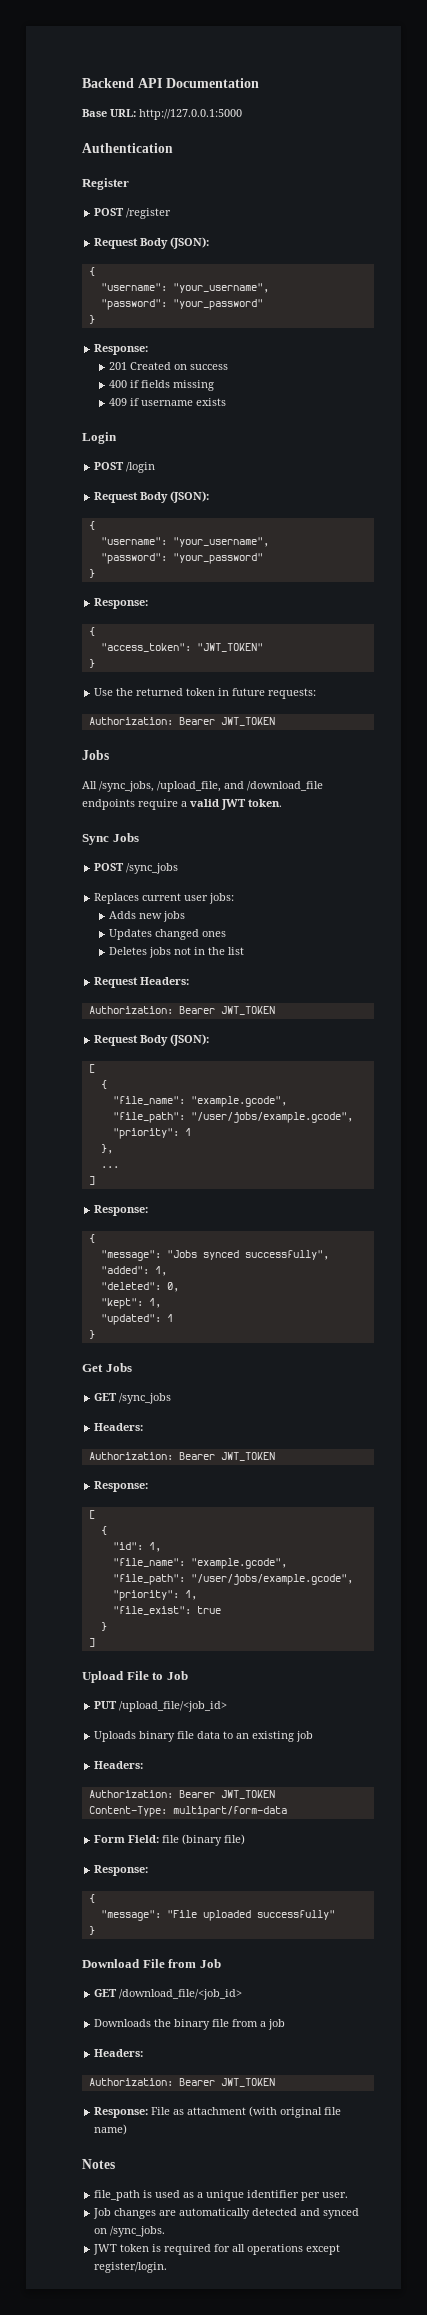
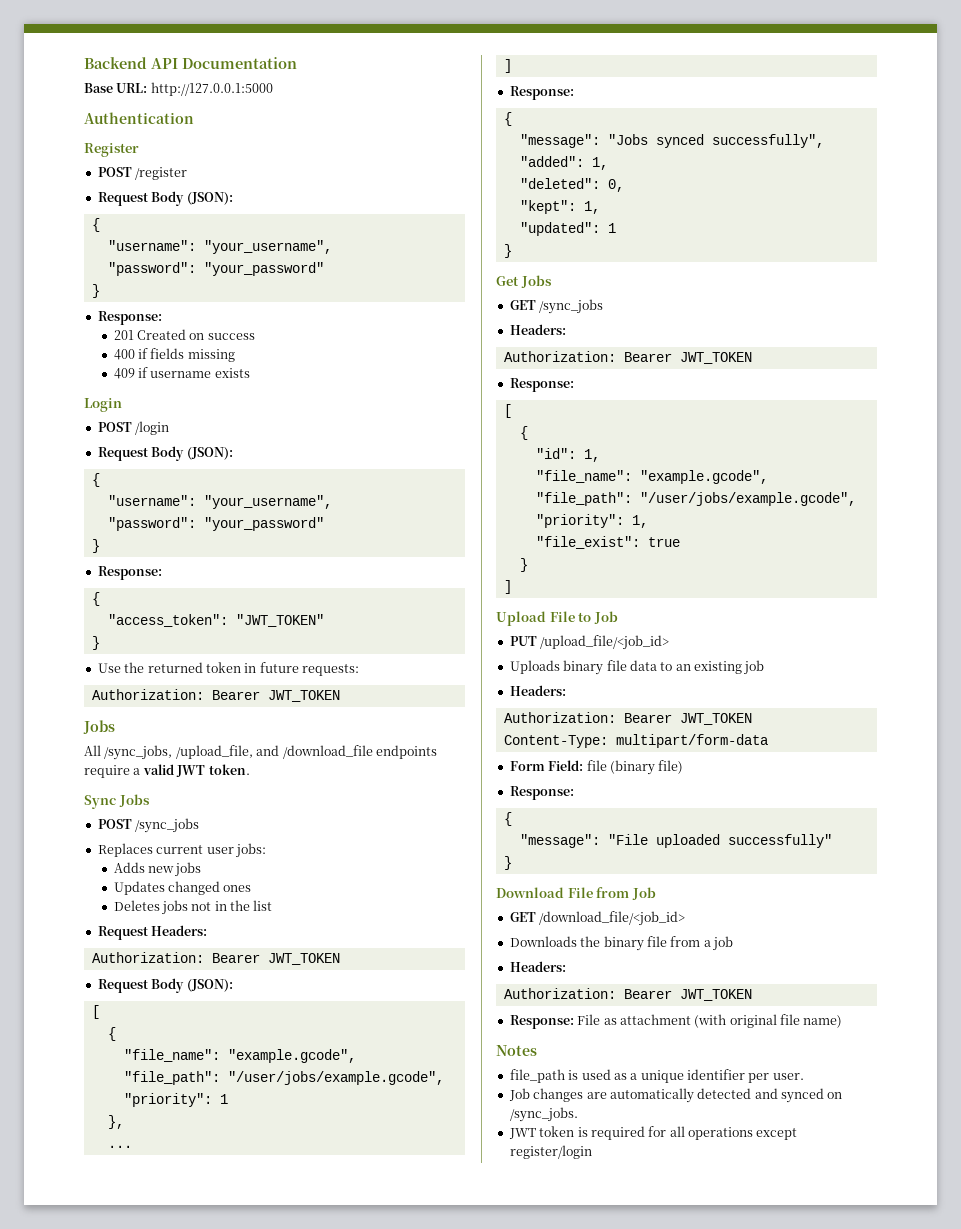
[94,2262,168,2273] register/login. -> [509,1145,592,1159] register/login

